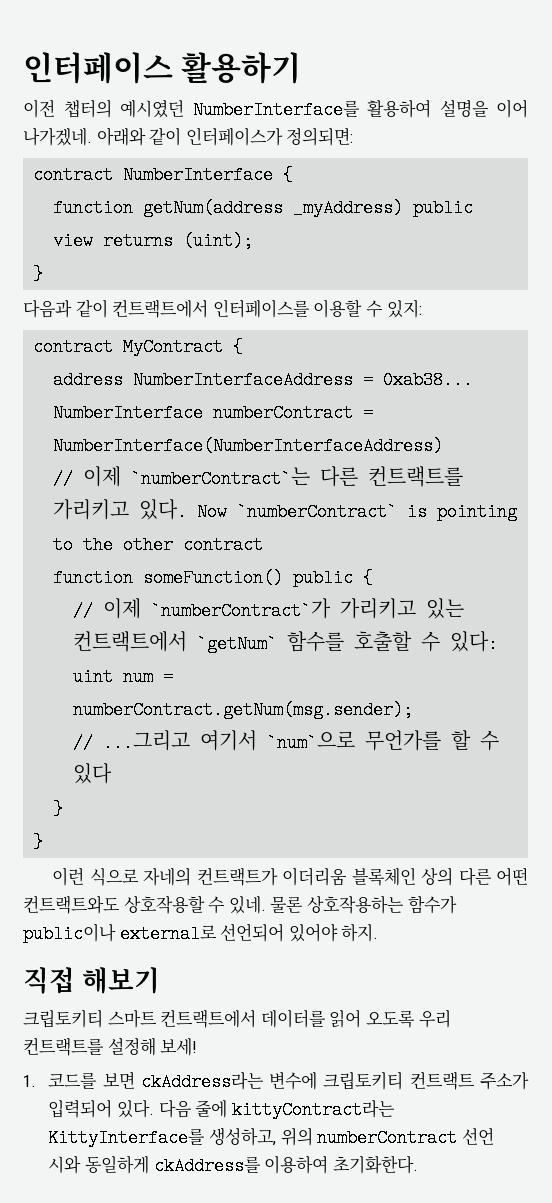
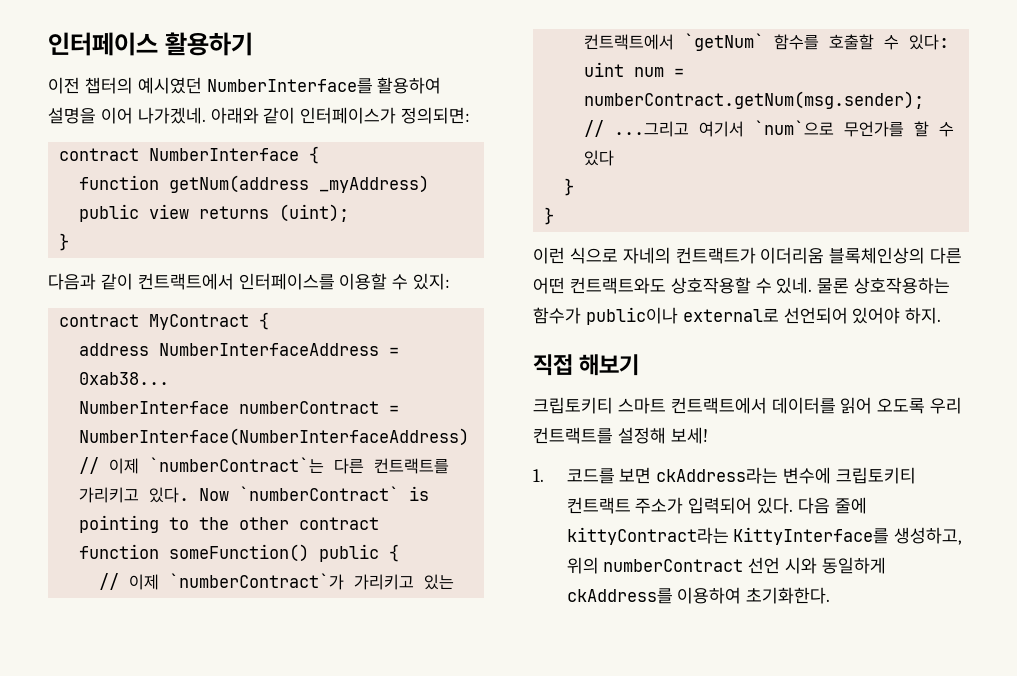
[351,867,454,886] 블록체인 상의 -> [829,247,926,264] 블록체인상의

